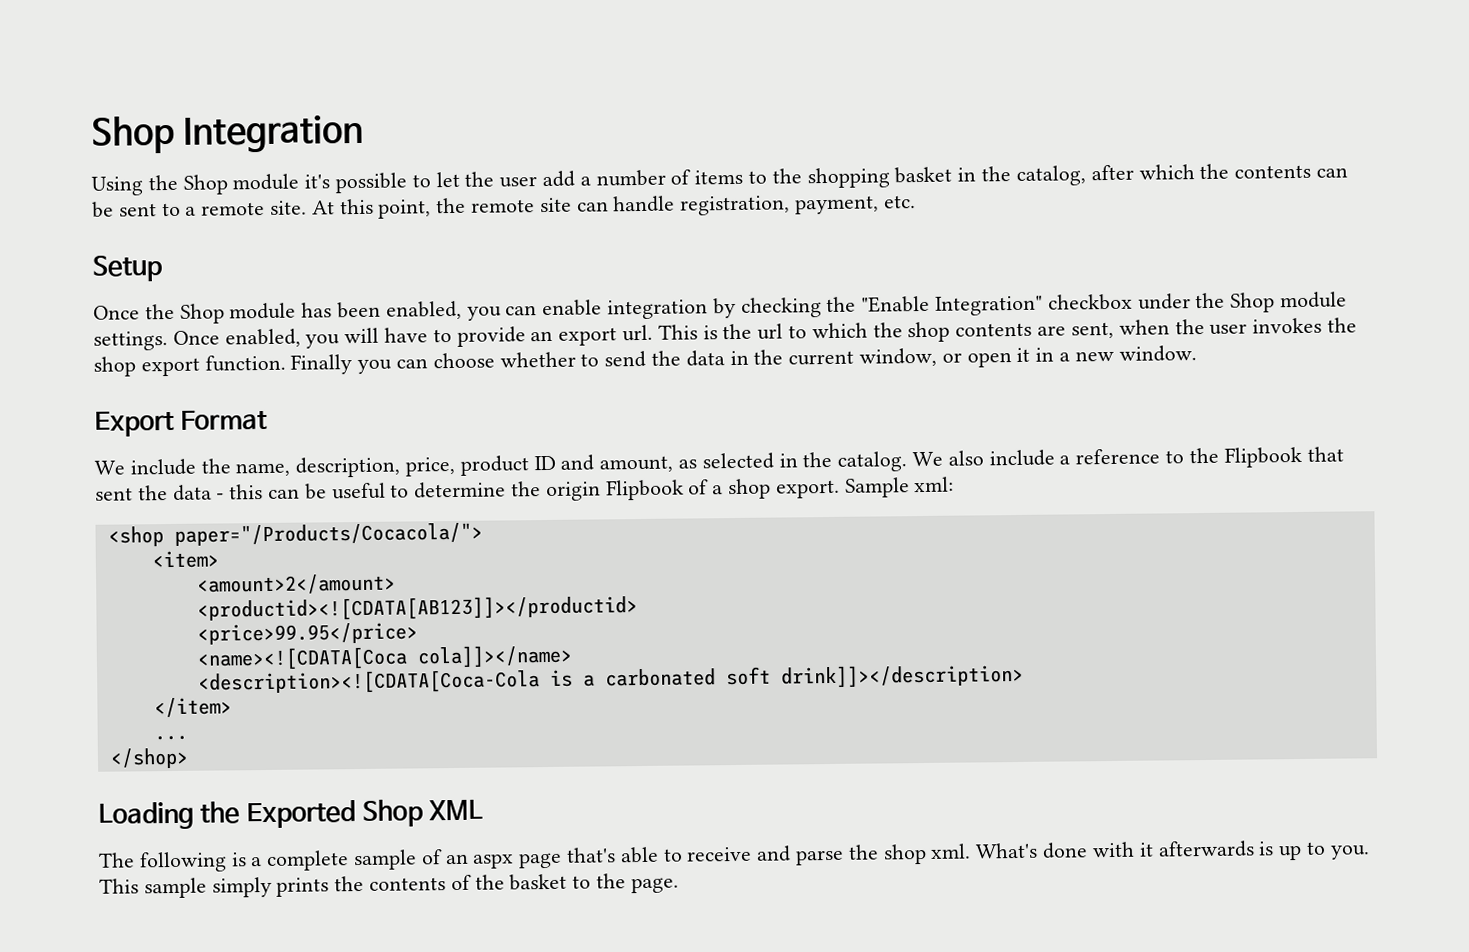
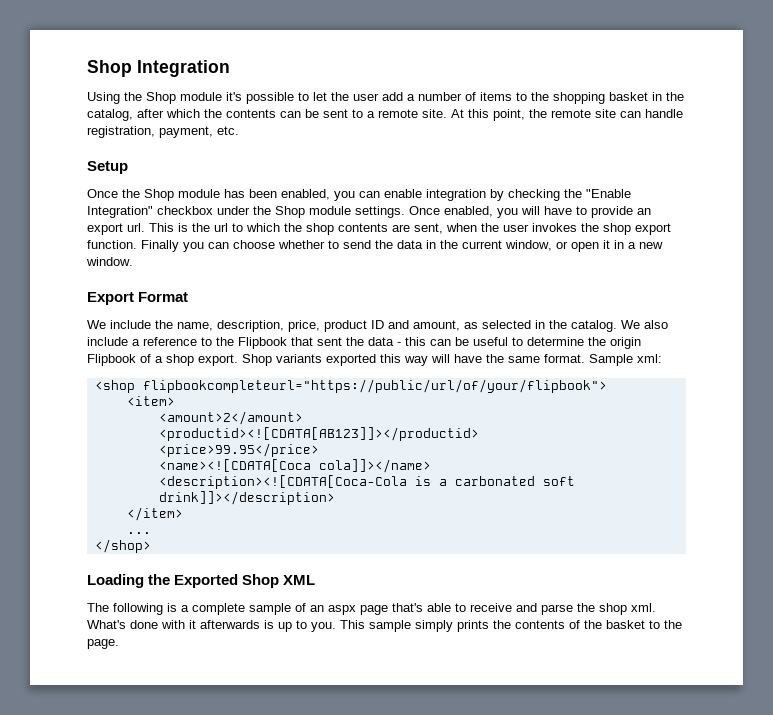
(840, 489) none -> [242,354,585,366] Shop variants exported this way will have the same format.
[173,522,483,546] paper="/Products/Cocacola/"> -> [142,379,607,393] flipbookcompleteurl="https://public/url/of/your/flipbook">

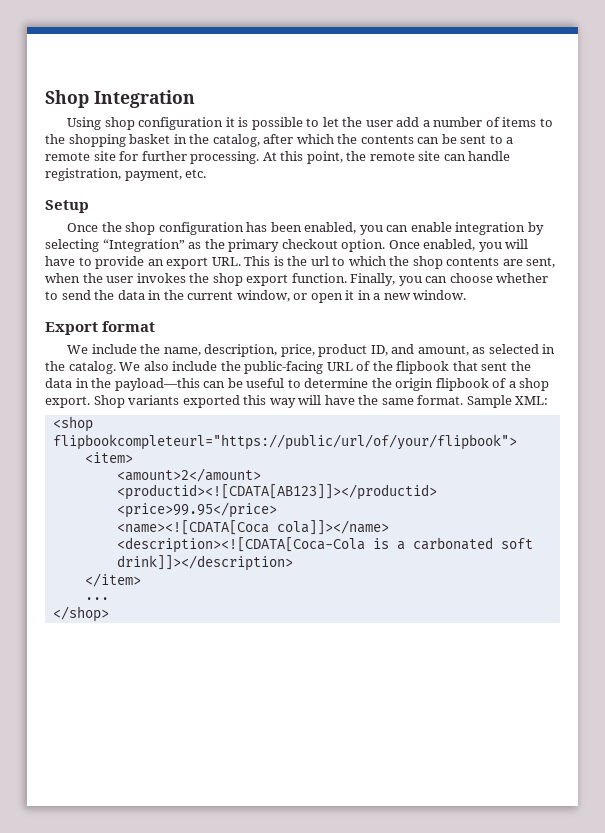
[124,92,242,104] the Shop module it's -> [104,117,249,130] shop configuration it is
[422,109,447,118] site. -> [93,151,260,164] site for further processing.
[144,189,220,201] Shop module -> [125,222,244,235] shop configuration
[508,189,631,201] [87,206,405,218] checking the "Enable Integration" checkbox under the Shop module settings. -> [45,239,386,252] selecting “Integration” as the primary checkout option.
[127,223,145,232] url. -> [211,257,241,266] URL.
[141,240,179,252] Finally -> [350,273,396,286] Finally,
[138,292,189,302] Format -> [102,321,156,332] format
[371,320,384,329] ID -> [370,345,388,356] ID,
[132,337,287,349] a reference to the Flipbook -> [220,361,450,374] the public-facing URL of the flipbook
[397,337,426,346] - this -> [75,378,200,391] in the payload—this
[87,354,136,366] Flipbook -> [435,378,489,391] flipbook
[637,354,662,363] xml: -> [515,396,549,405] XML:
[87,574,316,588] [87,603,656,615] [87,620,682,632] [87,639,119,649] // Loading the Exported Shop XML // The following is a complete sample of an aspx page that's able to receive and parse the shop xml. What's done with it afterwards is up to you. This sample simply prints the contents of the basket to the page. -> (109, 614) none

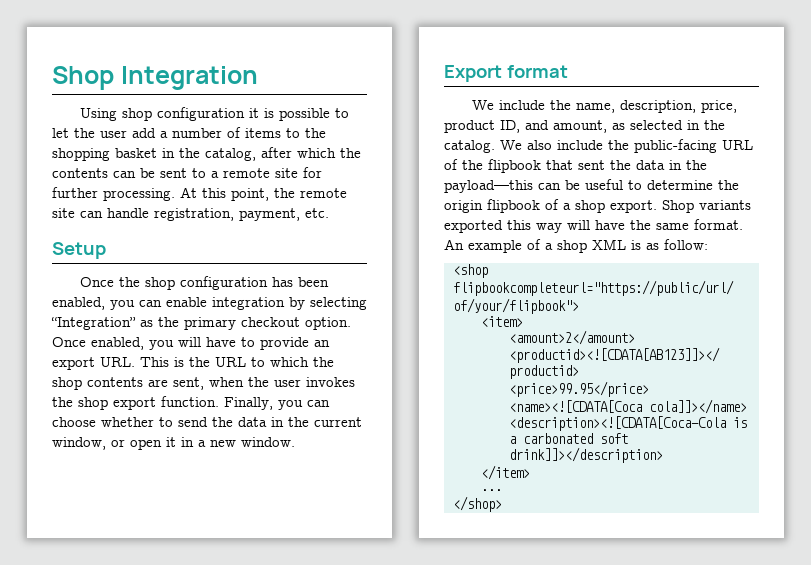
[310,256,329,266] url -> [215,357,246,367] URL
[466,395,549,408] Sample XML: -> [444,239,708,253] An example of a shop XML is as follow:

